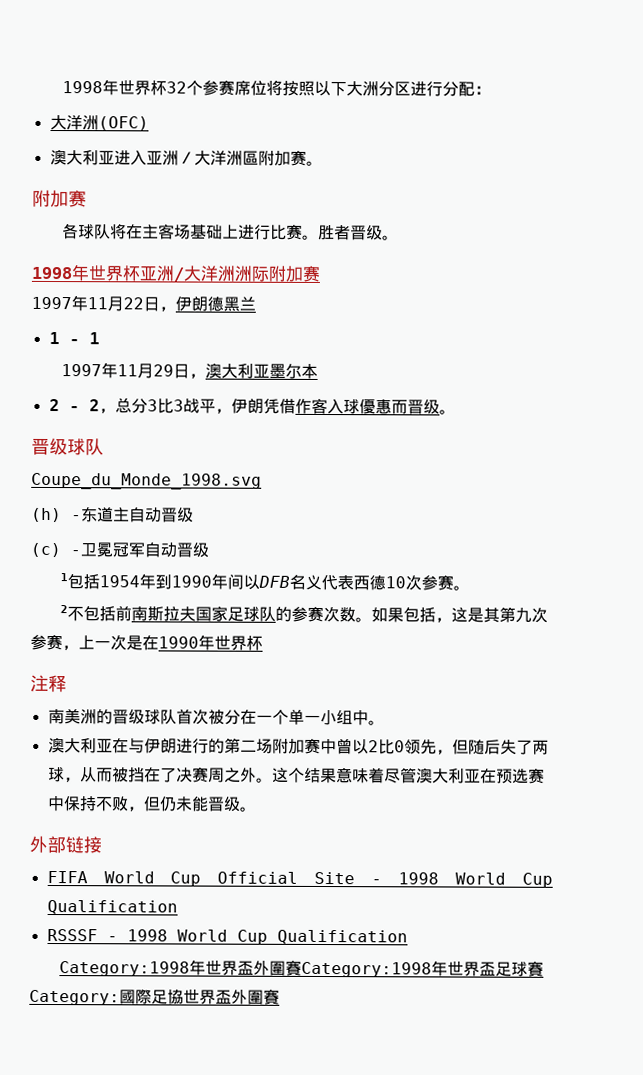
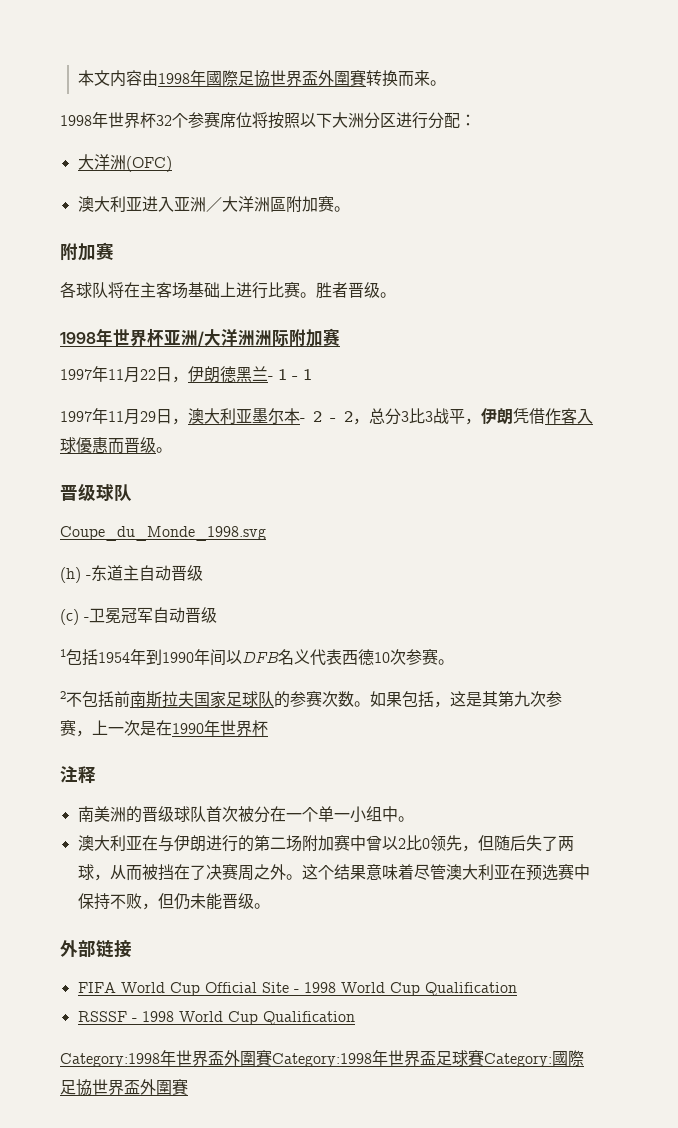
(61, 87) none -> [77,70,446,87] 本文内容由1998年國際足協世界盃外圍賽转换而来。 //
(256, 303) // -> [268,376,273,380] -
(318, 371) // -> [300,418,305,422] -

